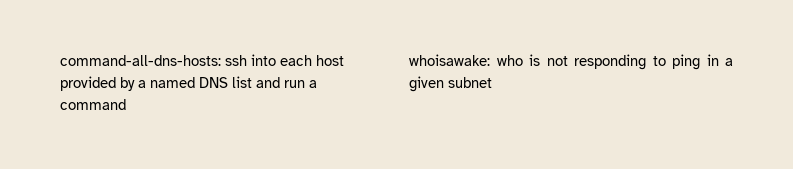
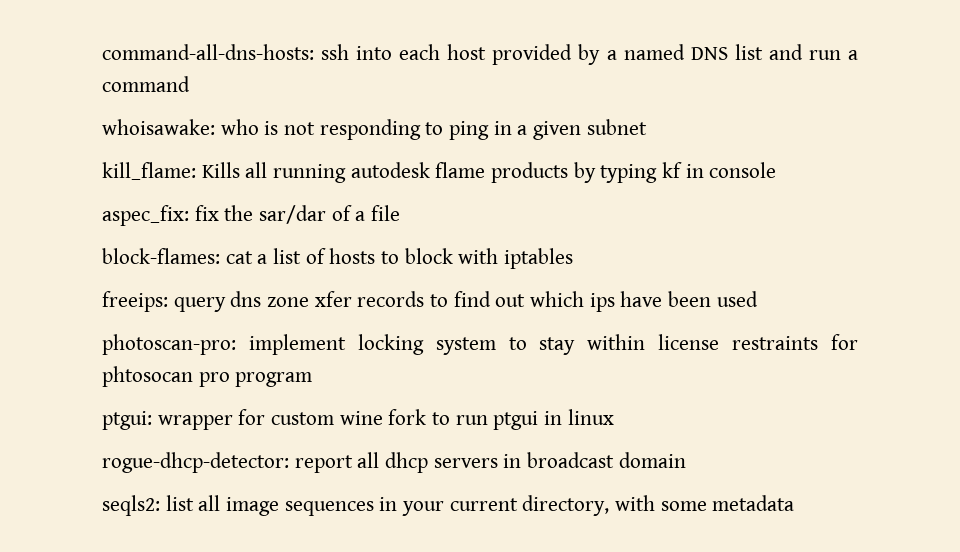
(492, 82) none -> [102,162,777,183] [102,205,401,226] [102,248,574,269] [102,291,758,312] [102,334,859,355] [102,366,313,387] [102,409,614,430] [102,452,686,473] [102,495,795,516] // kill_flame: Kills all running autodesk flame products by typing kf in console // aspec_fix: fix the sar/dar of a file // block-flames: cat a list of hosts to block with iptables // freeips: query dns zone xfer records to find out which ips have been used // photoscan-pro: implement locking system to stay within license restraints for phtosocan pro program // ptgui: wrapper for custom wine fork to run ptgui in linux // rogue-dhcp-detector: report all dhcp servers in broadcast domain // seqls2: list all image sequences in your current directory, with some metadata

